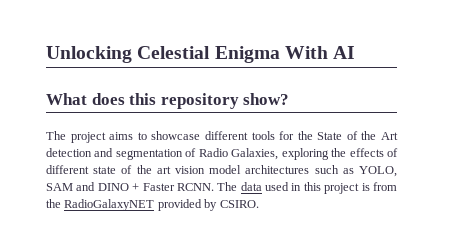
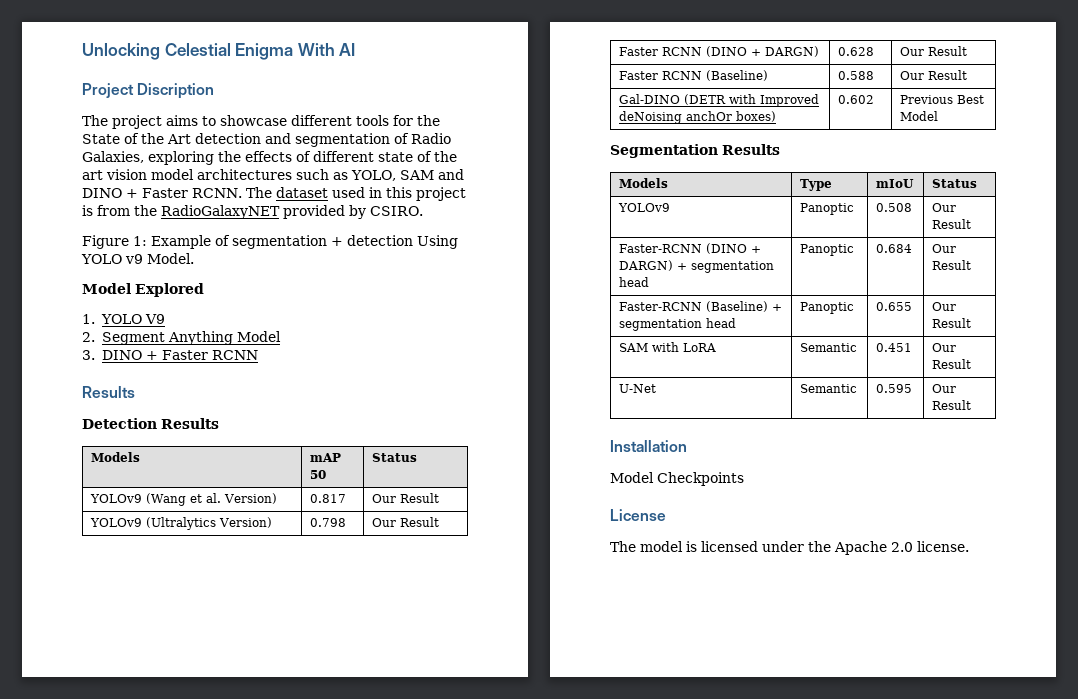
[46,93,290,109] What does this repository show? -> [82,83,215,99] Project Discription
[240,182,262,191] data -> [275,187,328,198] dataset
(259, 204) none -> [82,235,458,249] [81,253,194,264] [82,283,204,297] [82,314,165,324] [82,331,281,345] [82,350,258,360] [82,386,135,398] [82,418,219,429] [91,452,141,462] [310,453,342,462] [310,470,327,479] [372,453,418,462] [90,493,278,506] [310,494,347,503] [372,493,440,503] [90,517,273,530] [310,518,347,527] [372,517,440,527] [619,46,820,57] [838,47,875,56] [900,46,968,56] [619,70,769,81] [838,71,875,80] [900,70,968,80] [619,94,820,107] [619,111,777,124] [838,95,875,104] [900,95,985,104] [900,111,939,121] [610,144,780,158] [619,178,669,188] [800,179,833,191] [876,179,915,188] [932,179,978,188] [618,203,671,212] [800,203,855,215] [876,203,913,212] [932,203,957,212] [932,219,972,229] [619,243,762,254] [619,260,775,273] [619,277,650,287] [800,244,855,256] [876,244,913,253] [932,244,957,253] [932,260,972,270] [619,301,783,312] [619,318,737,331] [800,302,855,314] [876,302,913,311] [932,302,957,311] [932,318,972,328] [619,342,717,352] [800,343,858,352] [876,343,913,352] [932,343,957,352] [932,359,972,369] [619,384,657,393] [800,384,858,393] [876,384,913,393] [932,384,957,393] [932,400,972,410] [610,440,687,452] [610,472,744,486] [610,509,666,521] [610,541,969,555] // Figure 1: Example of segmentation + detection Using YOLO v9 Model. // Model Explored // 1. YOLO V9 // 2. Segment Anything Model // 3. DINO + Faster RCNN // Results // Detection Results // Models | mAP 50 | Status // YOLOv9 (Wang et al. Version) | 0.817 | Our Result // YOLOv9 (Ultralytics Version) | 0.798 | Our Result // Faster RCNN (DINO + DARGN) | 0.628 | Our Result // Faster RCNN (Baseline) | 0.588 | Our Result // Gal-DINO (DETR with Improved deNoising anchOr boxes) | 0.602 | Previous Best Model // Segmentation Results // Models | Type | mIoU | Status // YOLOv9 | Panoptic | 0.508 | Our Result // Faster-RCNN (DINO + DARGN) + segmentation head | Panoptic | 0.684 | Our Result // Faster-RCNN (Baseline) + segmentation head | Panoptic | 0.655 | Our Result // SAM with LoRA | Semantic | 0.451 | Our Result // U-Net | Semantic | 0.595 | Our Result // Installation // Model Checkpoints // License // The model is licensed under the Apache 2.0 license.

